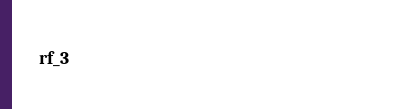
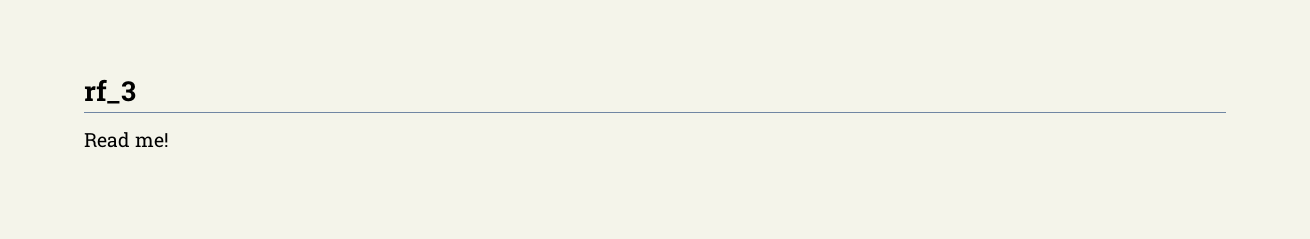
(69, 59) none -> [84,132,170,148] // Read me!

